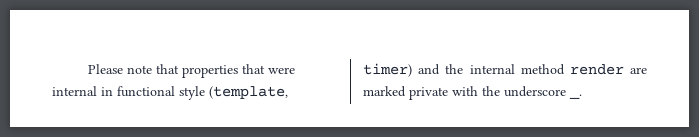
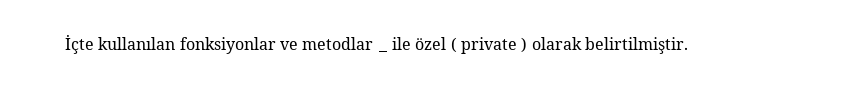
[88,64,296,78] [52,86,288,100] [363,63,647,77] [363,86,582,100] Please note that properties that were internal in functional style (template, timer) and the internal method render are marked private with the underscore _. -> [65,34,688,54] İçte kullanılan fonksiyonlar ve metodlar _ ile özel ( private ) olarak belirtilmiştir.

